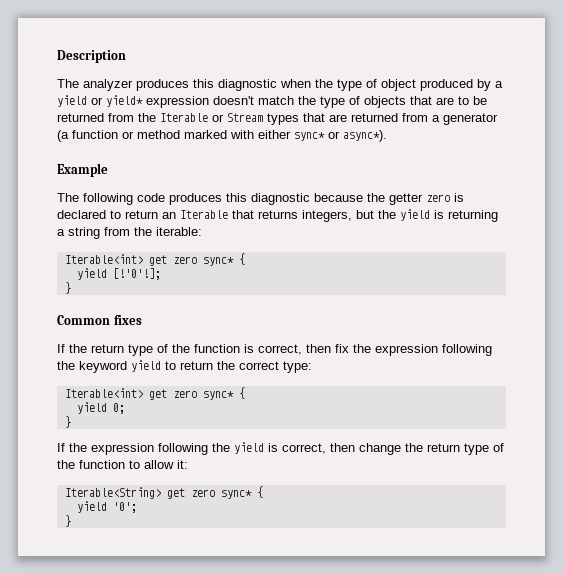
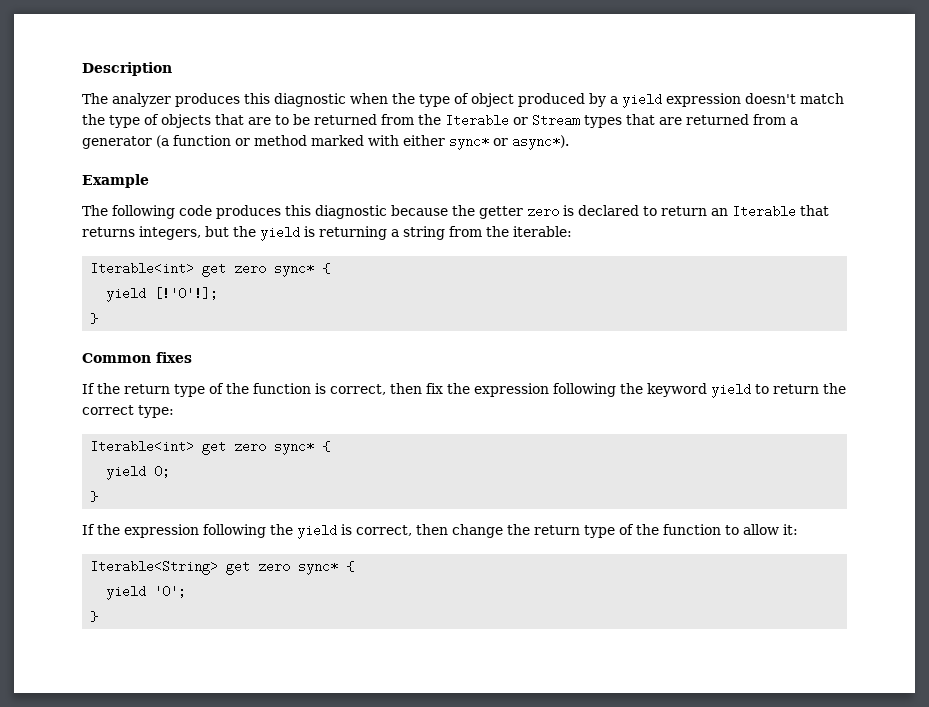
[91,95,143,107] or yield* -> (662, 100) none

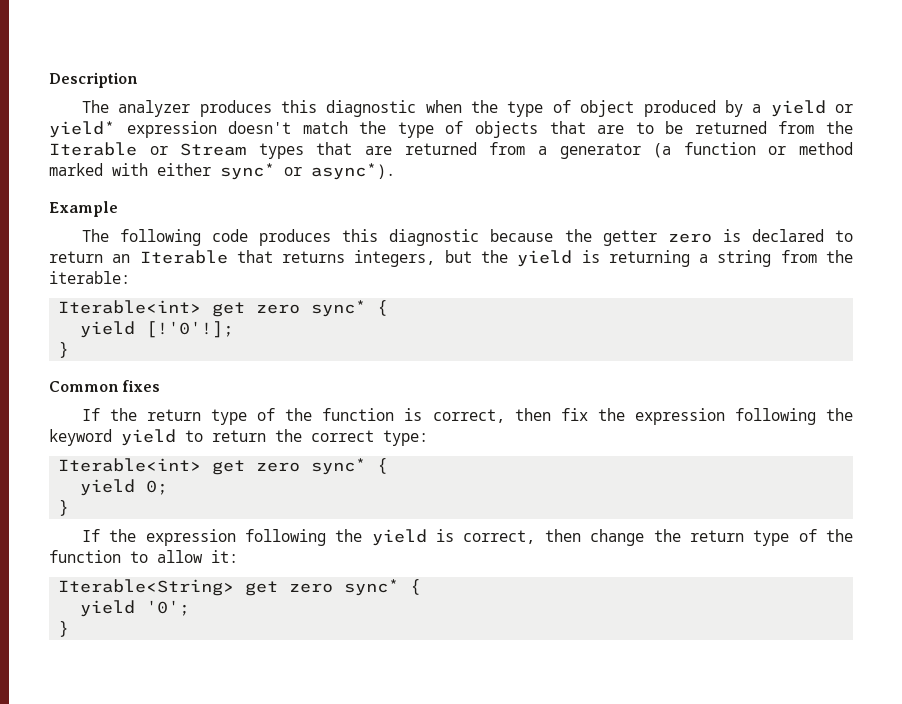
(662, 100) none -> [835,104,853,113] [49,121,115,138] or yield*

